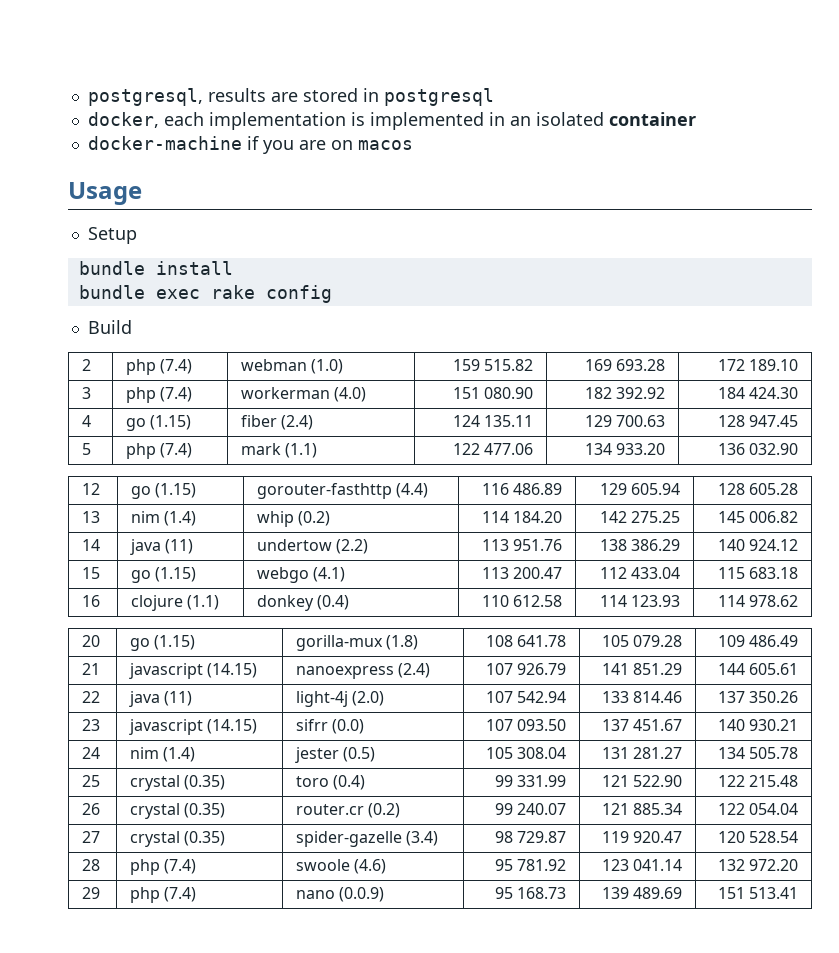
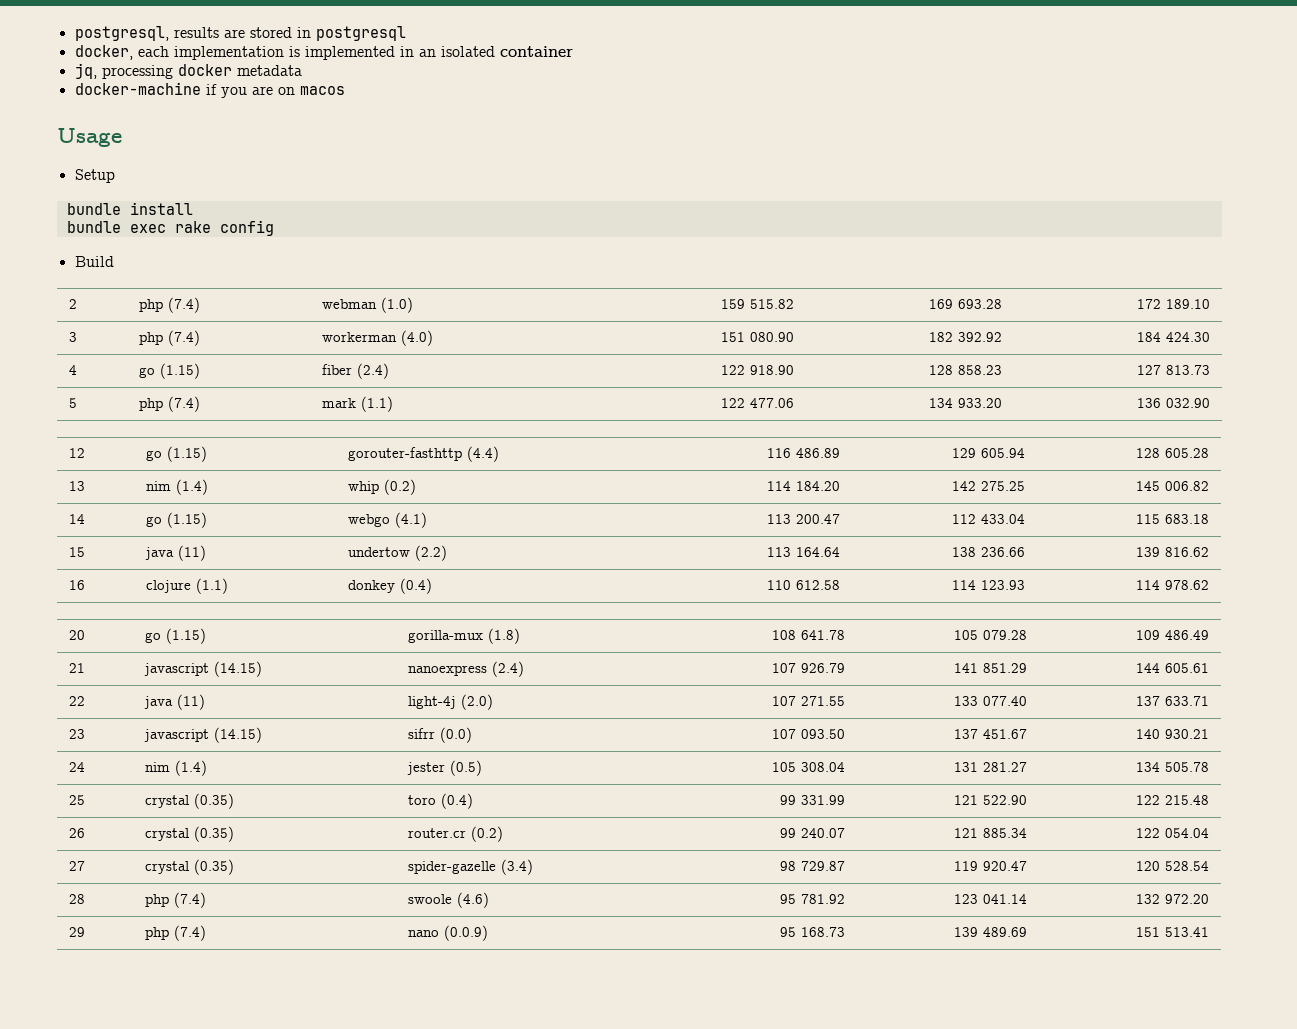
(696, 119) none -> [74,63,302,79] // jq, processing docker metadata
[453,415,534,427] [585,415,666,427] [718,415,799,427] 124 135.11 | 129 700.63 | 128 947.45 -> [720,365,794,375] [928,365,1002,375] [1136,365,1210,375] 122 918.90 | 128 858.23 | 127 813.73
[129,539,193,555] [256,539,368,554] [482,539,563,551] [600,539,681,551] [718,539,799,551] [81,567,100,579] | java (11) | undertow (2.2) | 113 951.76 | 138 386.29 | 140 924.12 // 15 -> (86, 519) none
(799, 573) none -> [69,547,86,557] [145,545,207,561] [348,545,448,561] [766,547,840,557] [951,547,1025,557] [1135,547,1209,557] // 15 | java (11) | undertow (2.2) | 113 164.64 | 138 236.66 | 139 816.62
[517,691,567,703] 542.94 -> [800,696,845,706] 271.55
[633,691,683,703] [718,691,799,703] 814.46 | 137 350.26 -> [982,696,1027,706] [1135,696,1209,706] 077.40 | 137 633.71

